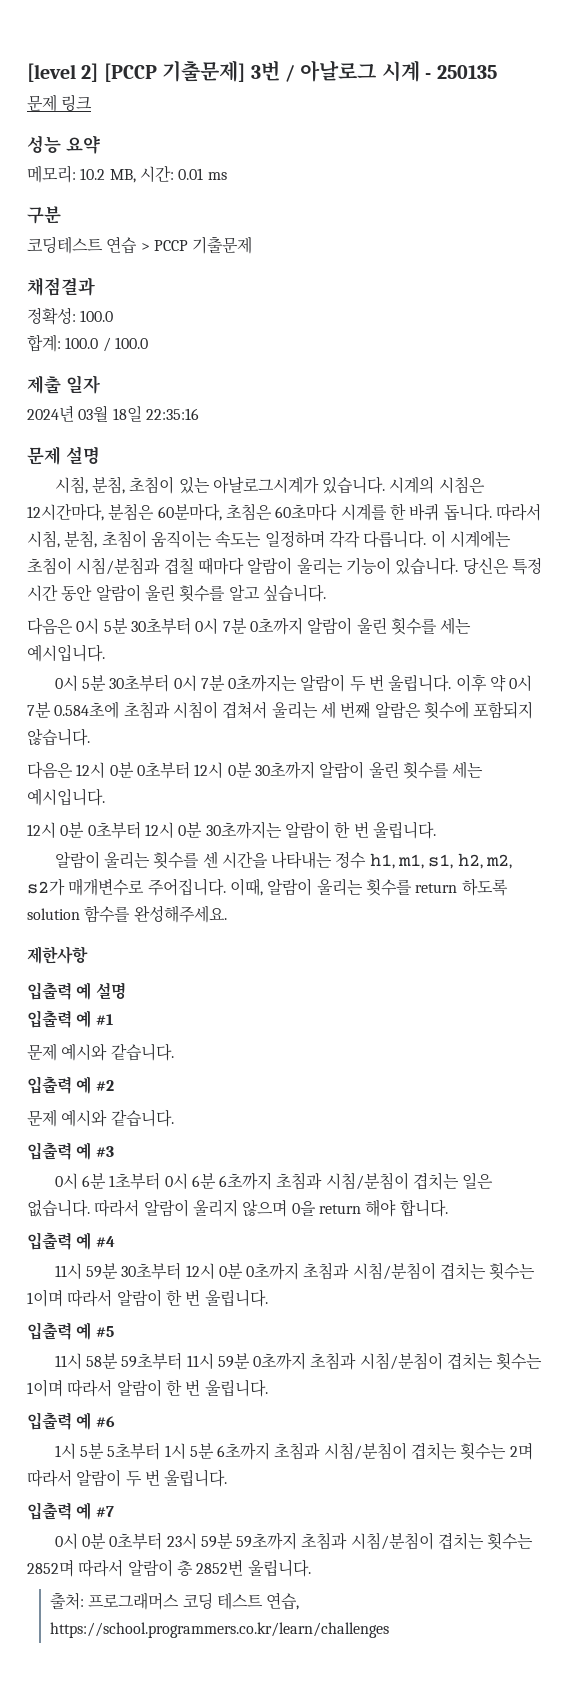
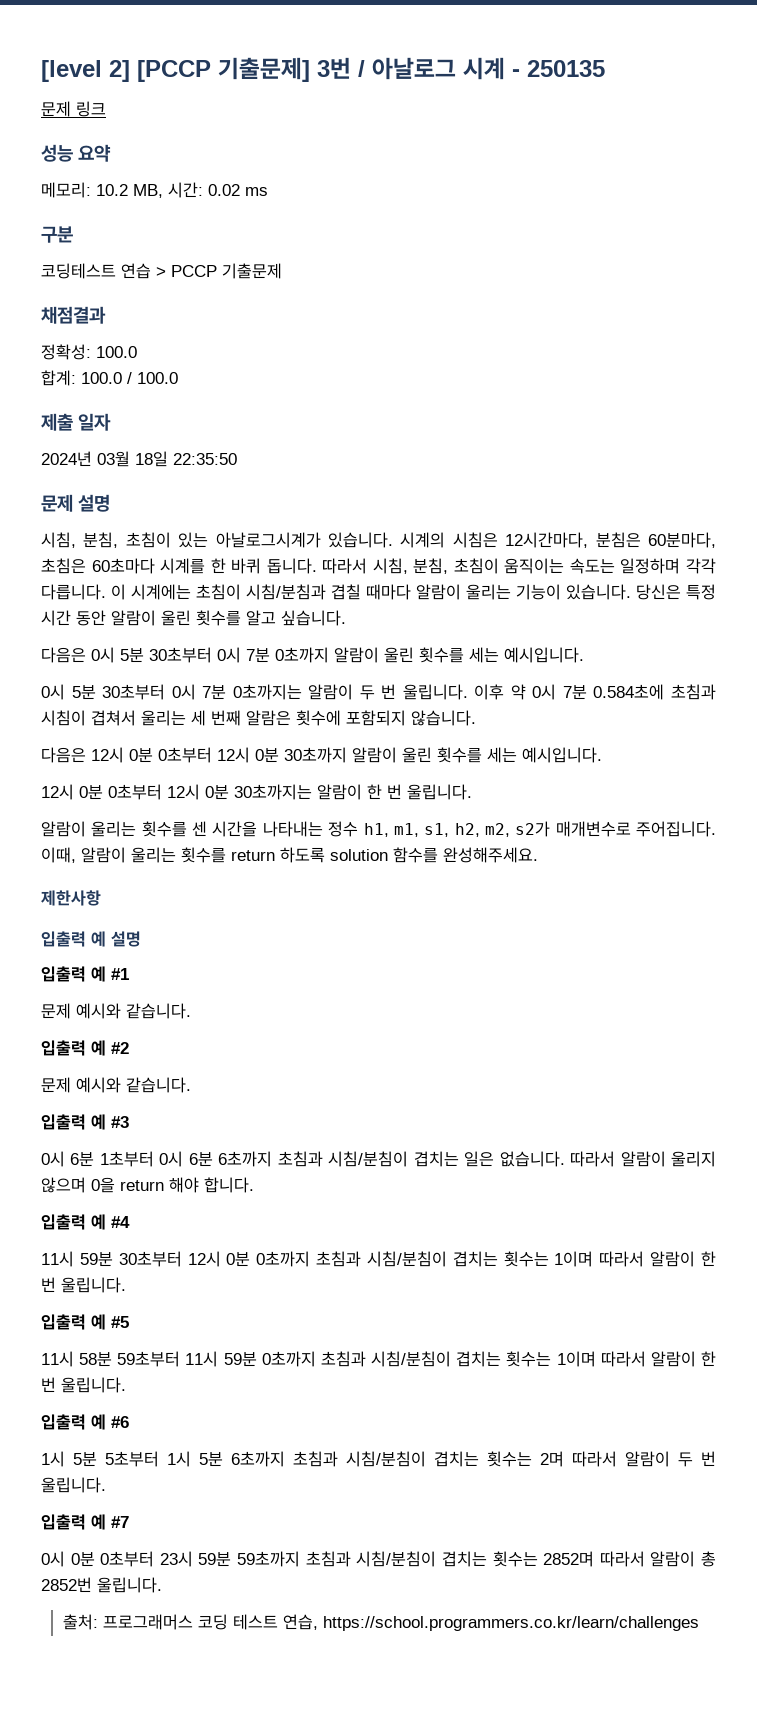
[178,168,204,180] 0.01 -> [208,184,240,196] 0.02
[145,408,199,420] 22:35:16 -> [173,453,237,465] 22:35:50

